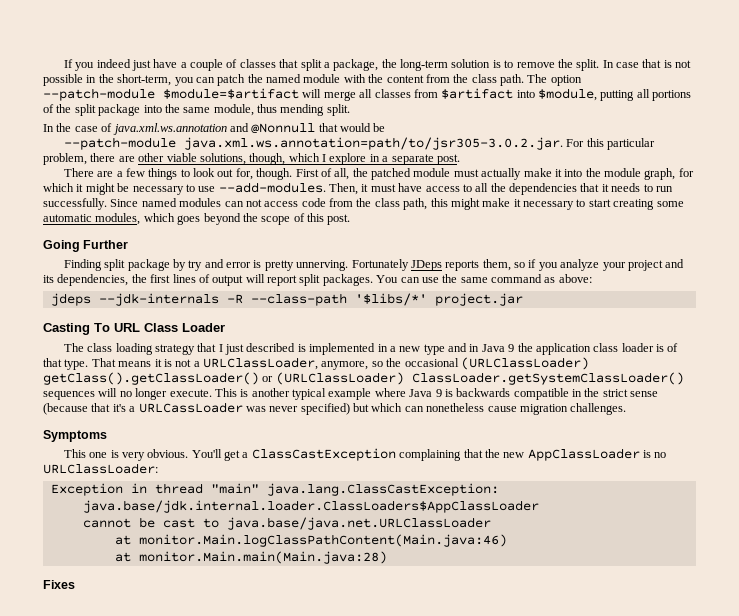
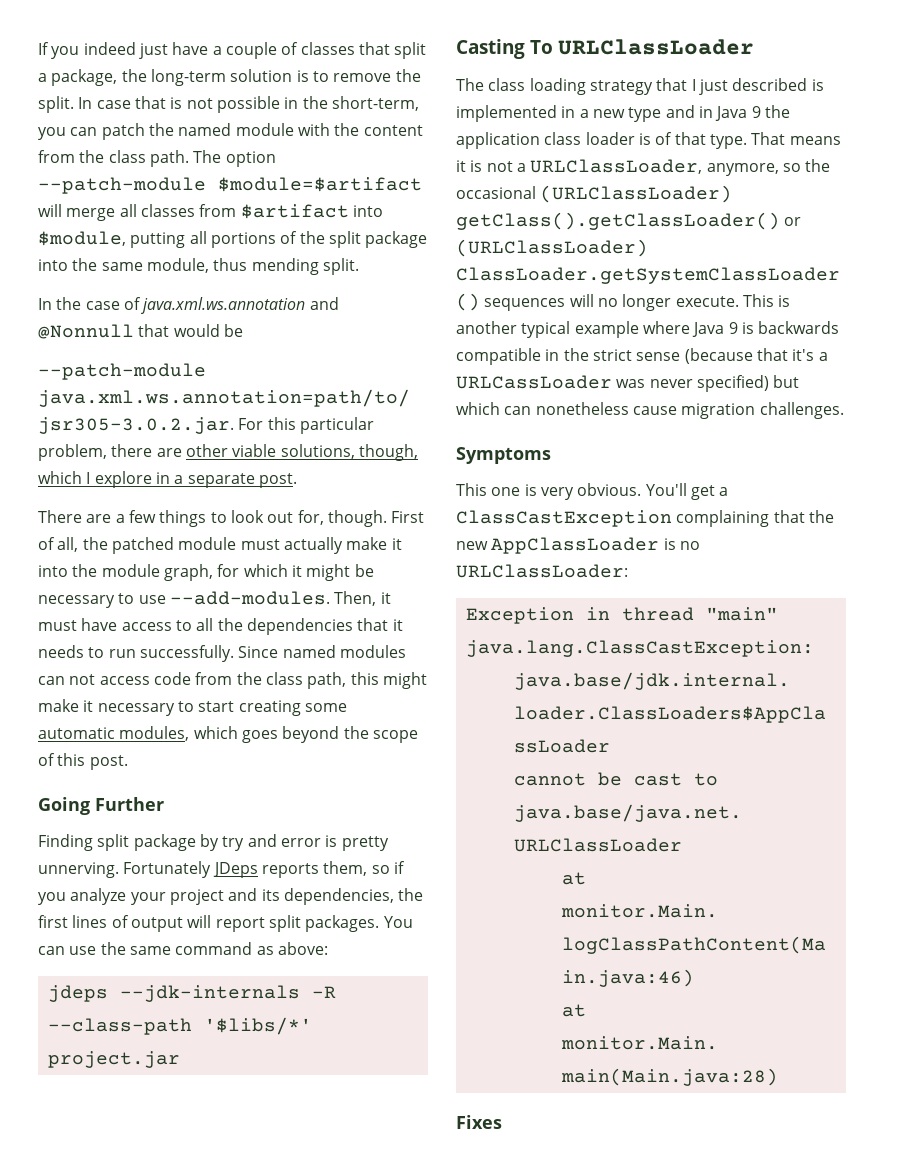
[114,323,225,332] URL Class Loader -> [557,39,754,55] URLClassLoader

